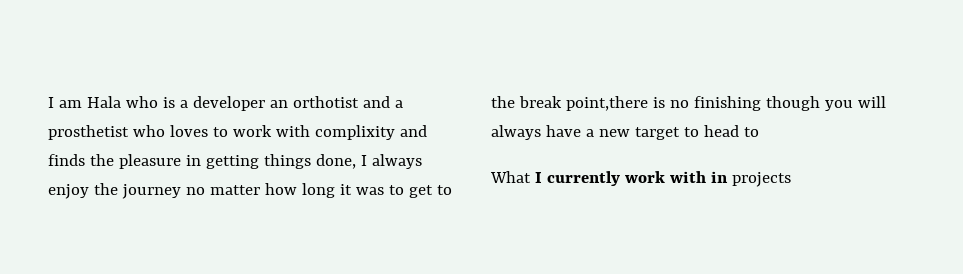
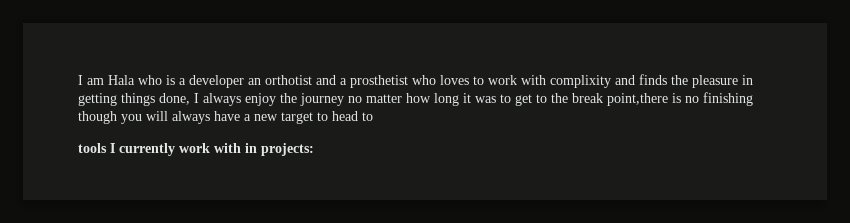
[490,171,531,183] What -> [78,143,107,153] tools
[731,172,791,187] projects -> [261,143,314,156] projects:

